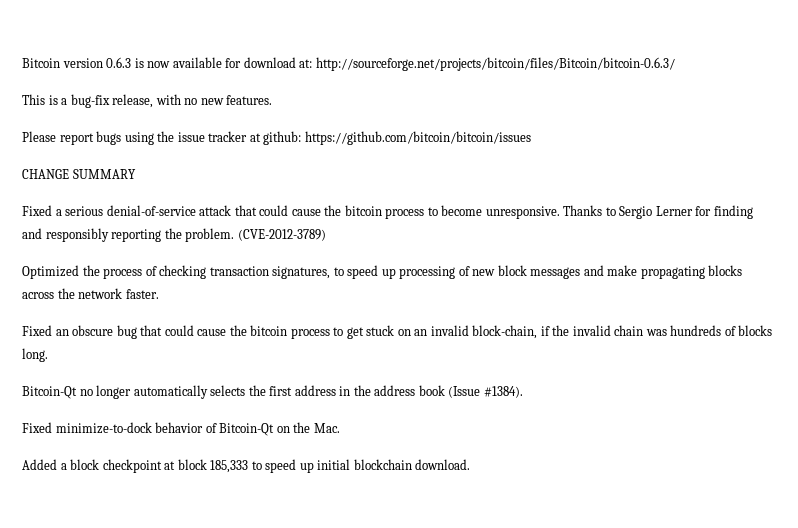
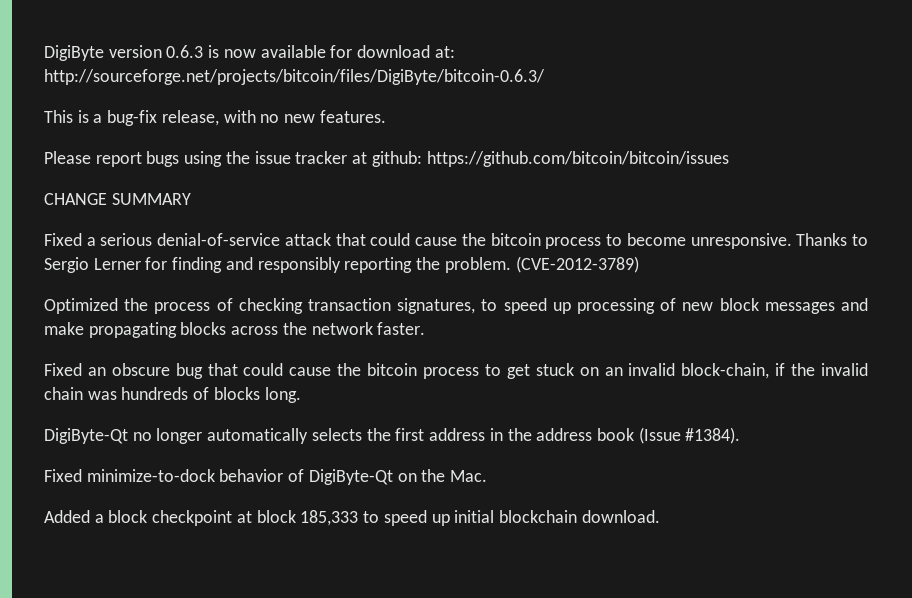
[22,58,60,68] Bitcoin -> [44,45,104,61] DigiByte
[315,57,675,71] http://sourceforge.net/projects/bitcoin/files/Bitcoin/bitcoin-0.6.3/ -> [44,69,545,85] http://sourceforge.net/projects/bitcoin/files/DigiByte/bitcoin-0.6.3/
[22,386,77,399] Bitcoin-Qt -> [44,428,128,444] DigiByte-Qt
[219,423,275,436] Bitcoin-Qt -> [308,469,393,485] DigiByte-Qt

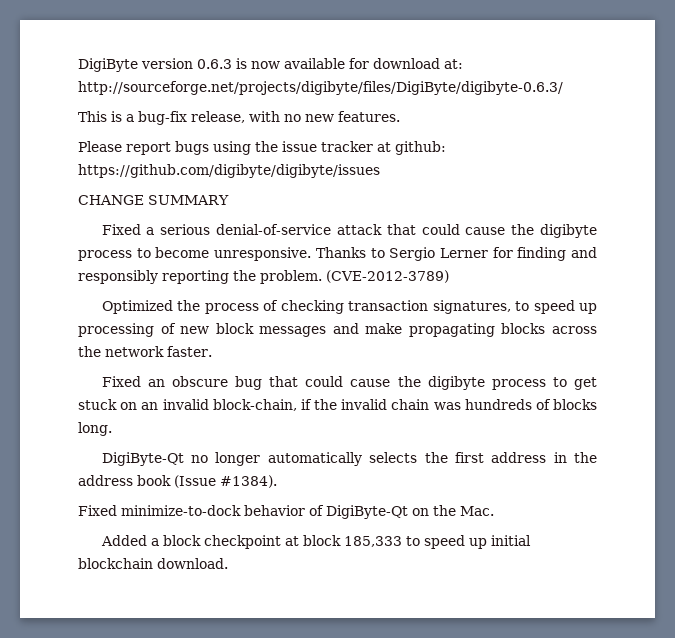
[44,69,545,85] http://sourceforge.net/projects/bitcoin/files/DigiByte/bitcoin-0.6.3/ -> [78,81,563,95] http://sourceforge.net/projects/digibyte/files/DigiByte/digibyte-0.6.3/
[426,151,729,167] https://github.com/bitcoin/bitcoin/issues -> [78,164,380,178] https://github.com/digibyte/digibyte/issues
[490,233,541,246] bitcoin -> [540,224,597,238] digibyte
[367,363,418,376] bitcoin -> [427,376,485,390] digibyte

